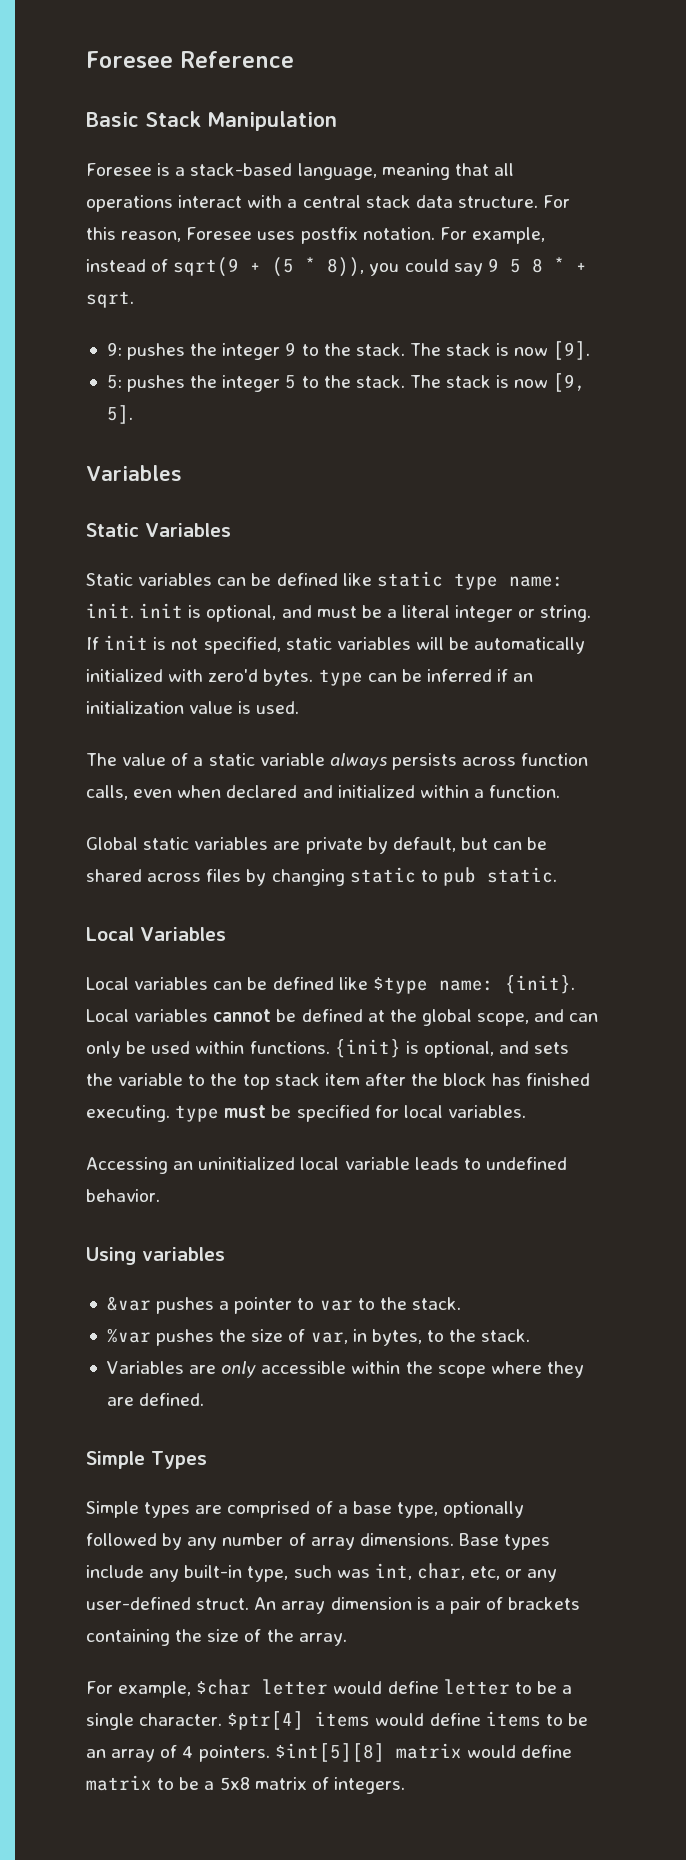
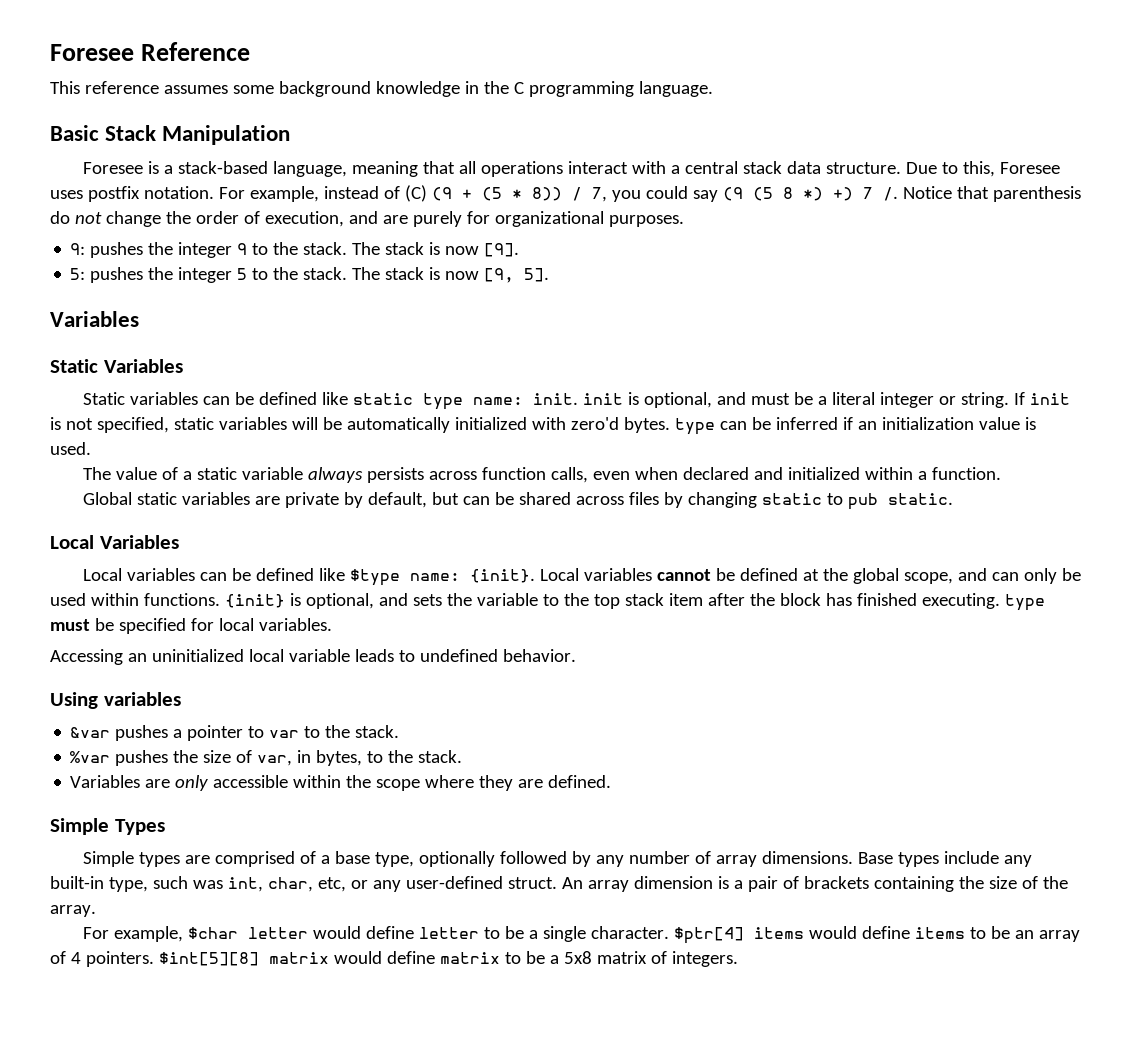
(294, 59) none -> [50,81,713,97] // This reference assumes some background knowledge in the C programming language.
[543,195,571,208] [86,227,182,242] For this reason, -> [905,161,995,177] Due to this,
[173,257,240,277] sqrt(9 -> [404,185,452,202] (C) (9
[327,257,587,277] [86,291,134,308] 8)), you could say 9 5 8 * + sqrt. -> [531,186,1081,202] [50,211,684,227] 8)) / 7, you could say (9 (5 8 *) +) 7 /. Notice that parenthesis do not change the order of execution, and are purely for organizational purposes.

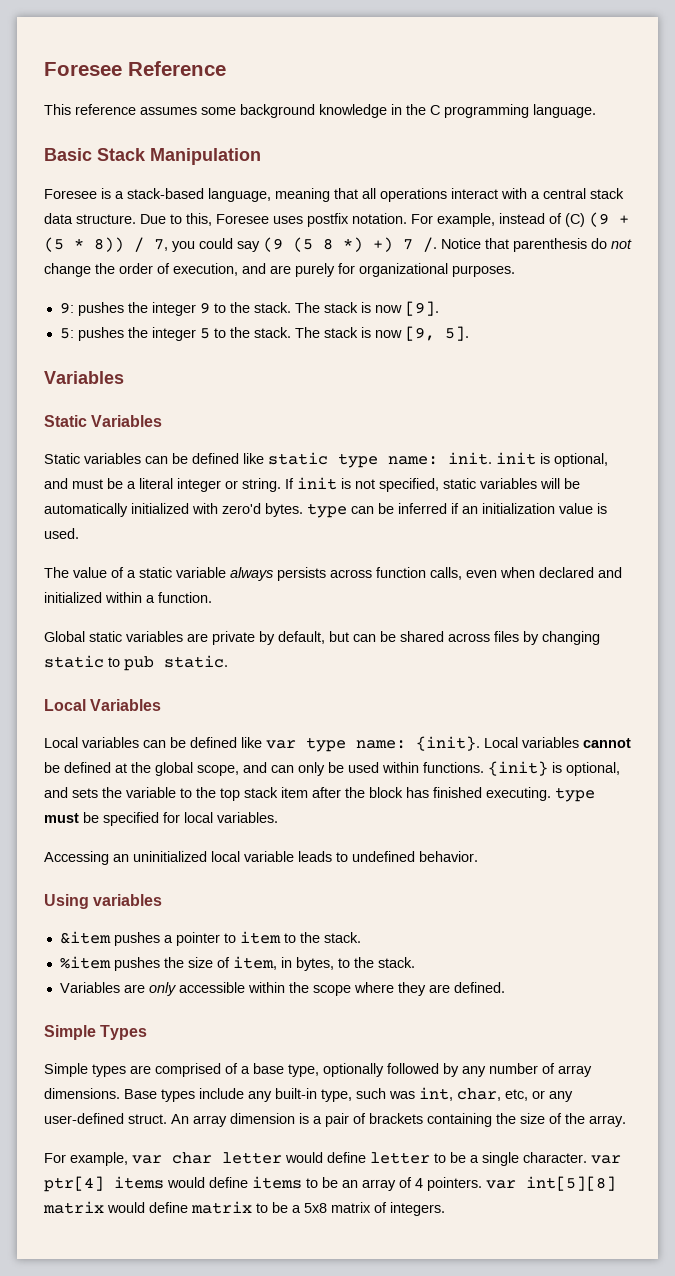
[349,569,400,586] $type -> [266,737,346,752] var type
[70,727,111,738] &var -> [59,931,111,944] &item
[269,725,400,738] [70,751,111,763] var to the stack. // %var -> [239,931,361,944] [59,956,111,969] item to the stack. // %item
[257,755,293,766] var, -> [232,956,277,970] item,
[187,927,238,939] $char -> [132,1152,212,1164] var char
[673,927,744,944] $ptr[4] -> [591,1155,621,1164] [44,1176,104,1192] var ptr[4]
[158,952,259,966] $int[5][8] -> [486,1176,616,1191] var int[5][8]

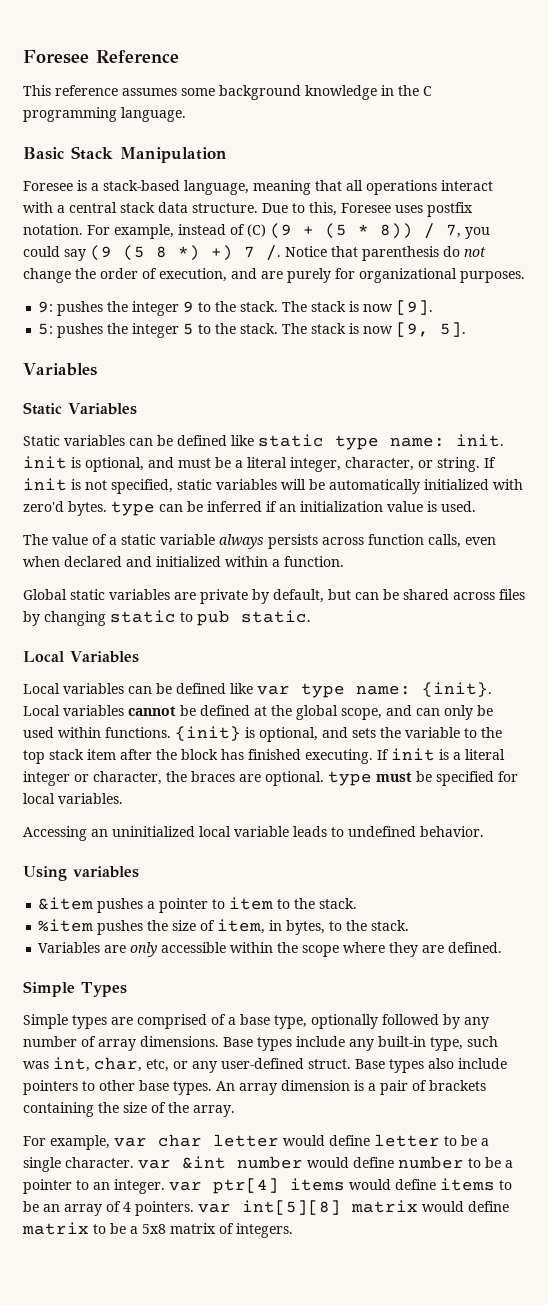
[177,478,221,492] integer -> [290,457,414,472] integer, character,
(551, 794) none -> [377,748,505,761] [23,771,324,786] If init is a literal integer or character, the braces are optional.
(167, 1119) none -> [355,1058,507,1073] [23,1080,212,1095] Base types also include pointers to other base types.
(621, 1159) none -> [182,1156,513,1169] [23,1179,202,1194] &int number would define number to be a pointer to an integer. var

